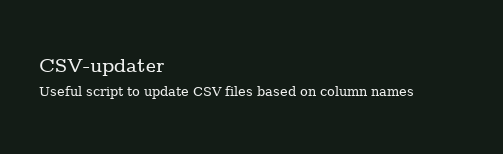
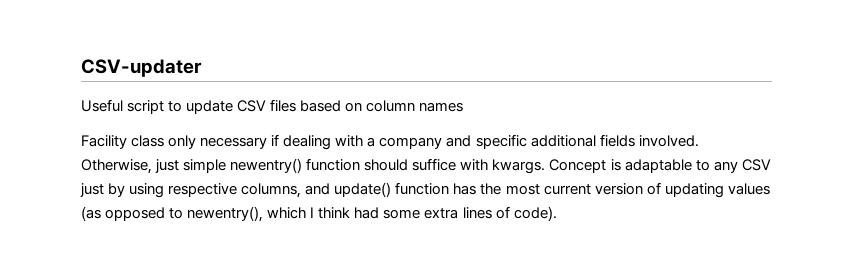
(414, 92) none -> [81,134,699,150] [81,158,771,174] [80,182,770,198] [81,206,557,222] // Facility class only necessary if dealing with a company and specific additional fields involved. Otherwise, just simple newentry() function should suffice with kwargs. Concept is adaptable to any CSV just by using respective columns, and update() function has the most current version of updating values (as opposed to newentry(), which I think had some extra lines of code).

